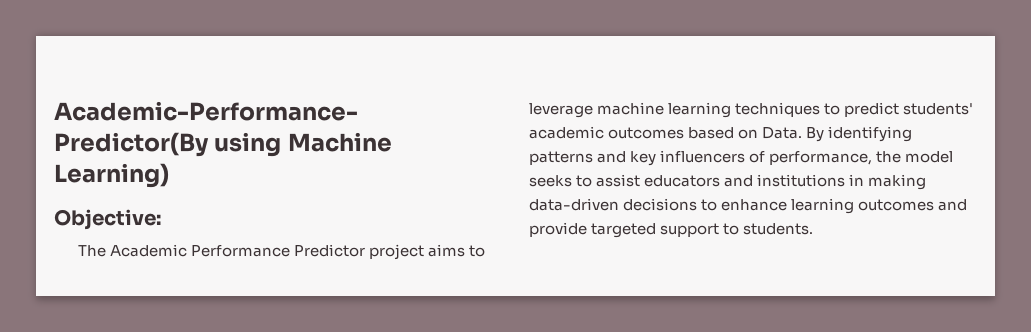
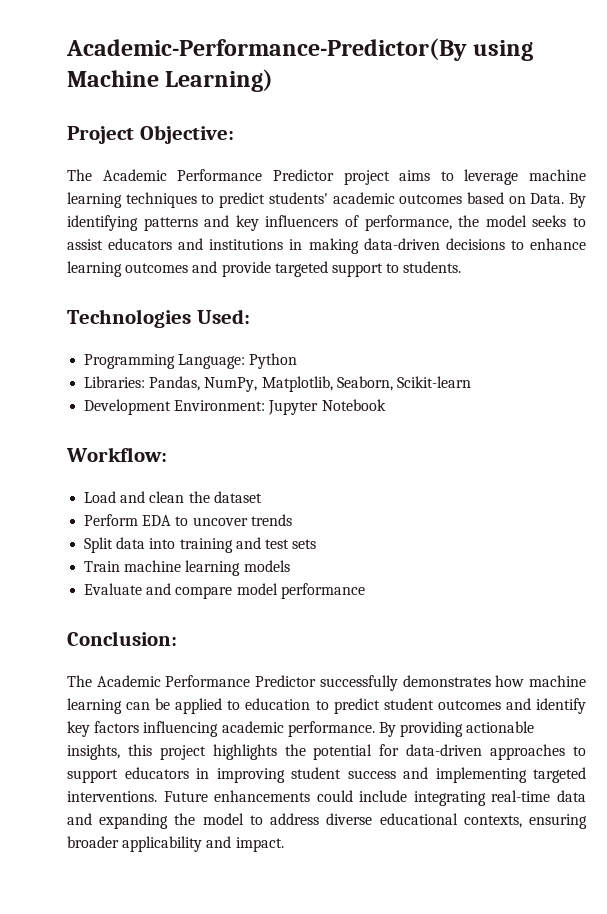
(169, 175) none -> [67,126,134,144] Project
(814, 229) none -> [67,309,250,328] [84,353,298,369] [84,376,471,392] [84,399,386,415] [66,447,167,462] [84,491,262,503] [84,514,292,526] [84,537,317,553] [84,560,290,576] [84,583,365,599] [67,631,177,646] [67,675,586,691] [67,698,586,714] [67,721,535,737] [67,744,587,760] [67,767,586,783] [67,790,586,806] [67,813,587,829] [67,836,284,852] // Technologies Used: // Programming Language: Python // Libraries: Pandas, NumPy, Matplotlib, Seaborn, Scikit-learn // Development Environment: Jupyter Notebook // Workflow: // Load and clean the dataset // Perform EDA to uncover trends // Split data into training and test sets // Train machine learning models // Evaluate and compare model performance // Conclusion: // The Academic Performance Predictor successfully demonstrates how machine learning can be applied to education to predict student outcomes and identify key factors influencing academic performance. By providing actionable insights, this project highlights the potential for data-driven approaches to support educators in improving student success and implementing targeted interventions. Future enhancements could include integrating real-time data and expanding the model to address diverse educational contexts, ensuring broader applicability and impact.

